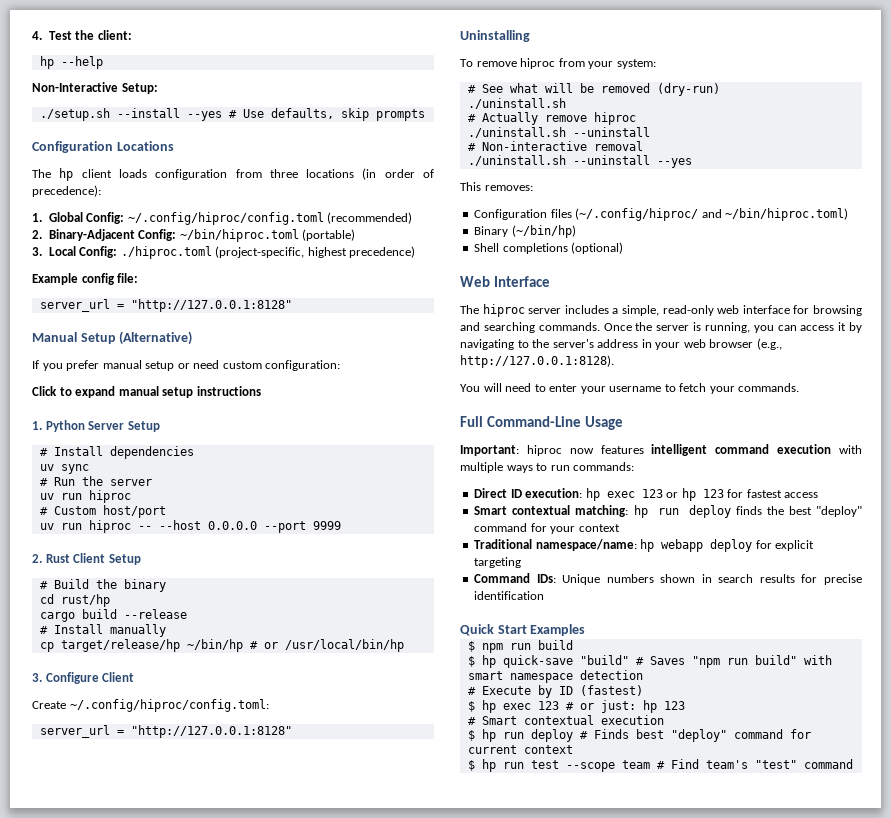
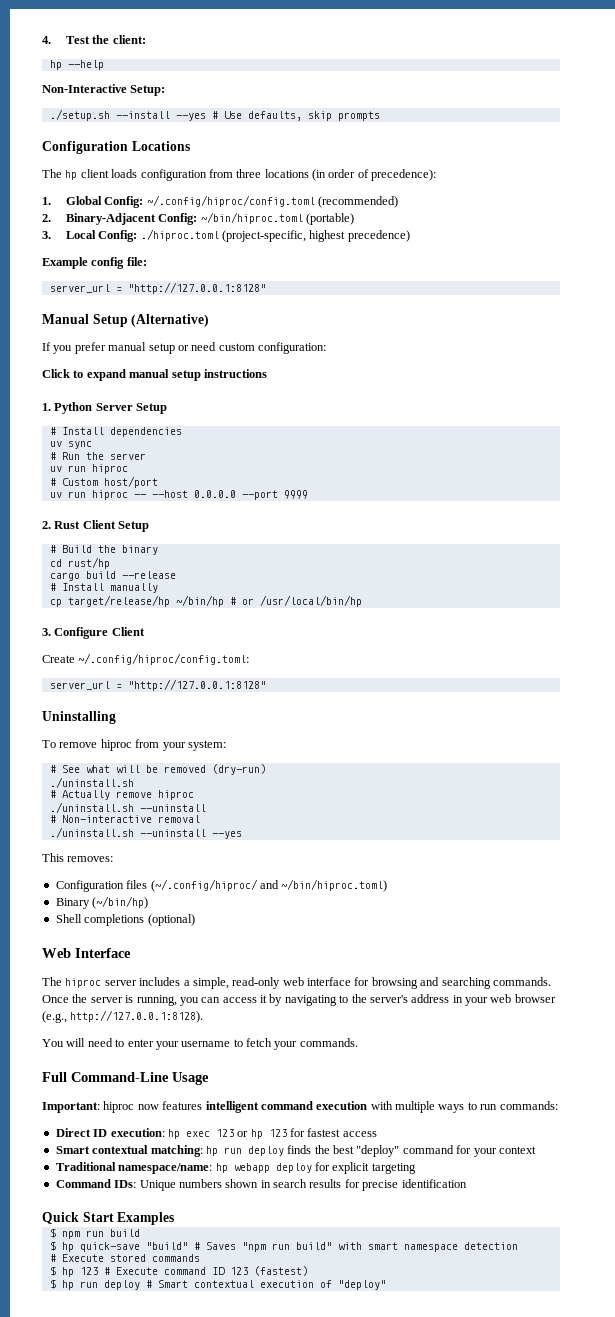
[537,685,643,698] [467,700,531,713] by ID (fastest) // $ hp exec -> [109,1254,200,1262] [49,1266,74,1277] stored commands // $ hp
[579,700,685,713] [467,715,664,725] or just: hp 123 // # Smart contextual execution -> [115,1266,308,1276] Execute command ID 123 (fastest)
[593,729,811,742] [467,745,573,754] [467,759,853,772] Finds best "deploy" command for current context // $ hp run test --scope team # Find team's "test" command -> [157,1280,386,1290] Smart contextual execution of "deploy"

